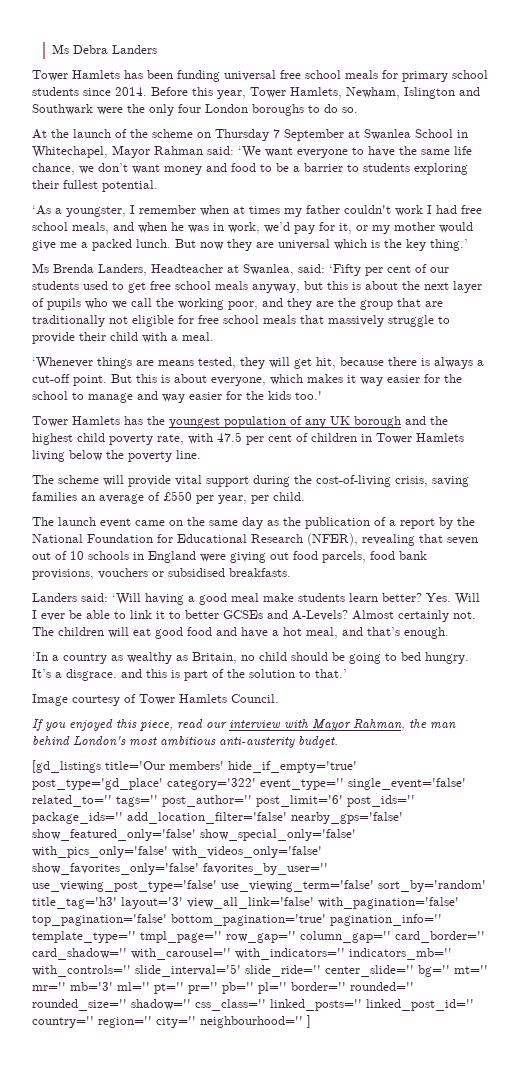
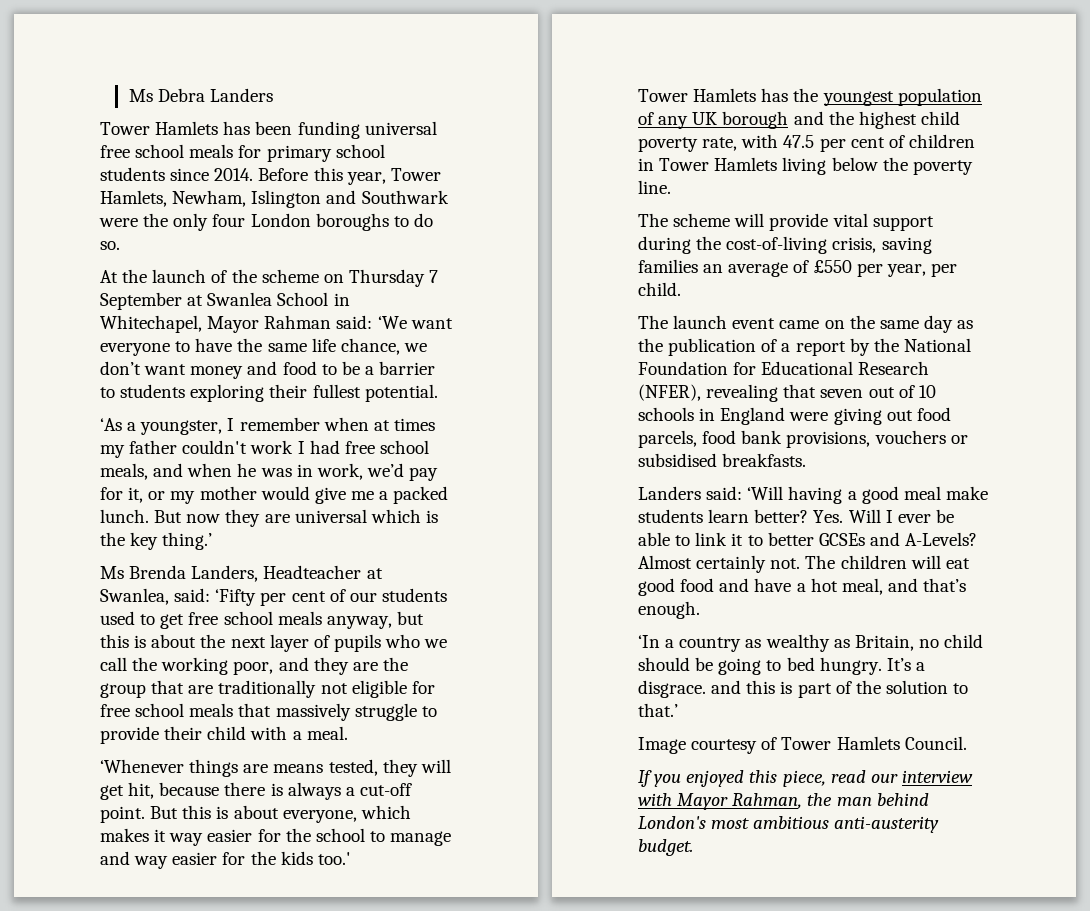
[32,760,357,773] [32,778,466,790] [32,795,415,807] [32,812,403,824] [32,829,356,841] [32,846,322,858] [32,863,328,875] [32,880,486,892] [32,897,459,909] [32,914,442,926] [32,931,485,943] [32,948,452,960] [32,964,488,977] [32,982,414,994] [32,999,474,1011] [32,1015,311,1028] // [gd_listings title='Our members' hide_if_empty='true' post_type='gd_place' category='322' event_type='' single_event='false' related_to='' tags='' post_author='' post_limit='6' post_ids='' package_ids='' add_location_filter='false' nearby_gps='false' show_featured_only='false' show_special_only='false' with_pics_only='false' with_videos_only='false' show_favorites_only='false' favorites_by_user='' use_viewing_post_type='false' use_viewing_term='false' sort_by='random' title_tag='h3' layout='3' view_all_link='false' with_pagination='false' top_pagination='false' bottom_pagination='true' pagination_info='' template_type='' tmpl_page='' row_gap='' column_gap='' card_border='' card_shadow='' with_carousel='' with_indicators='' indicators_mb='' with_controls='' slide_interval='5' slide_ride='' center_slide='' bg='' mt='' mr='' mb='3' ml='' pt='' pr='' pb='' pl='' border='' rounded='' rounded_size='' shadow='' css_class='' linked_posts='' linked_post_id='' country='' region='' city='' neighbourhood='' ] -> (693, 847) none

